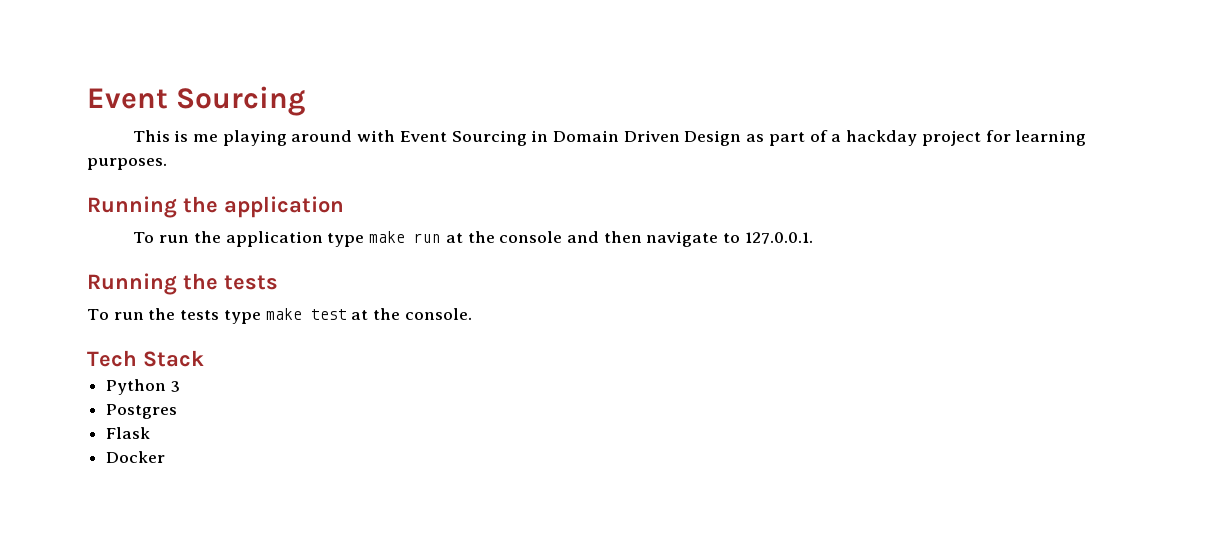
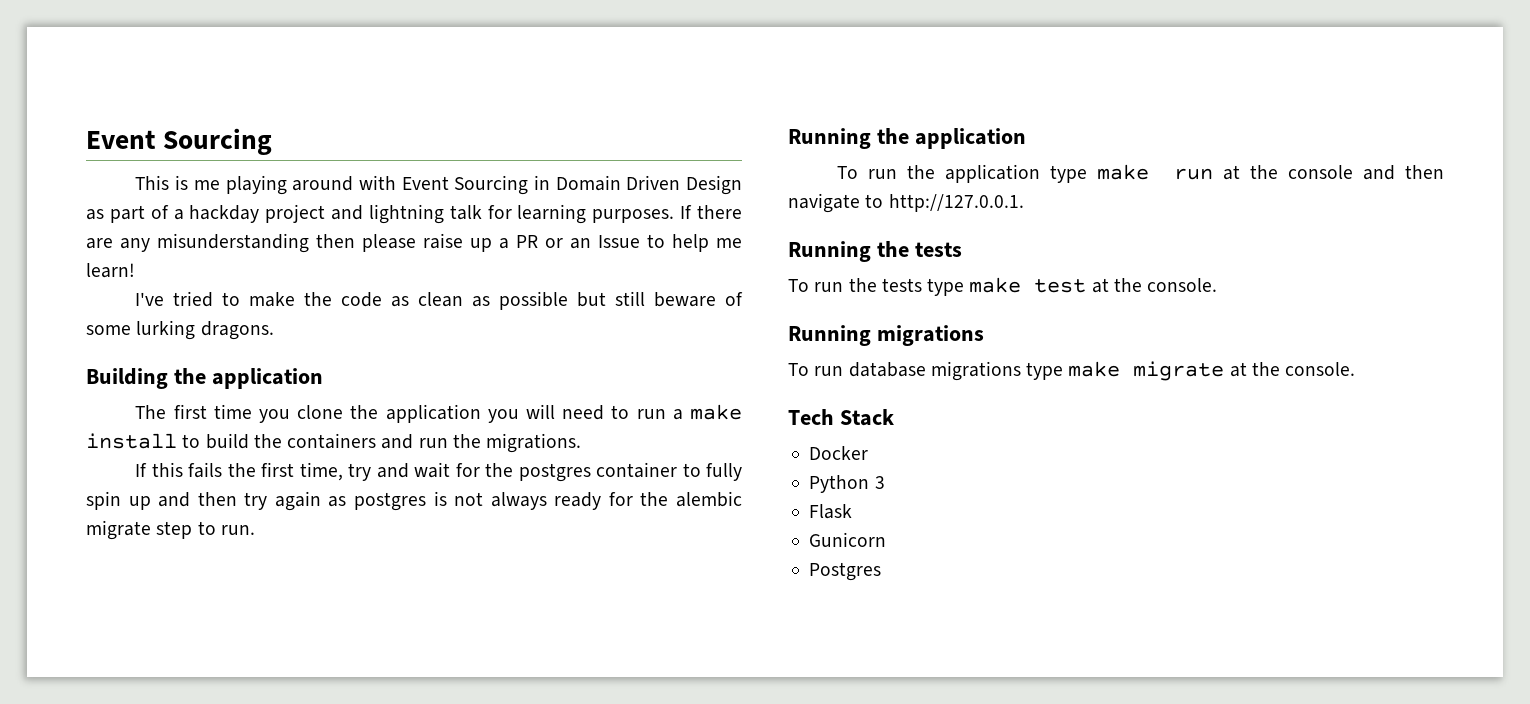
(981, 138) none -> [331,204,482,224] and lightning talk
(167, 164) none -> [680,205,742,219] [86,233,742,253] [86,263,135,278] [135,291,743,310] [86,320,274,340] [86,368,323,389] [135,404,743,423] [86,433,582,453] [135,462,742,482] [86,491,742,511] [86,520,255,540] If there are any misunderstanding then please raise up a PR or an Issue to help me learn! // I've tried to make the code as clean as possible but still beware of some lurking dragons. // Building the application // The first time you clone the application you will need to run a make install to build the containers and run the migrations. // If this fails the first time, try and wait for the postgres container to fully spin up and then try again as postgres is not always ready for the alembic migrate step to run.
[744,232,813,244] 127.0.0.1. -> [888,194,1024,212] http://127.0.0.1.
(472, 314) none -> [788,325,984,346] [788,361,1356,381] // Running migrations // To run database migrations type make migrate at the console.
(204, 358) none -> [809,446,869,460] // Docker
[106,404,178,419] // Postgres -> (885, 482) none
[106,451,166,463] Docker -> [809,532,887,547] [809,562,882,581] Gunicorn // Postgres

